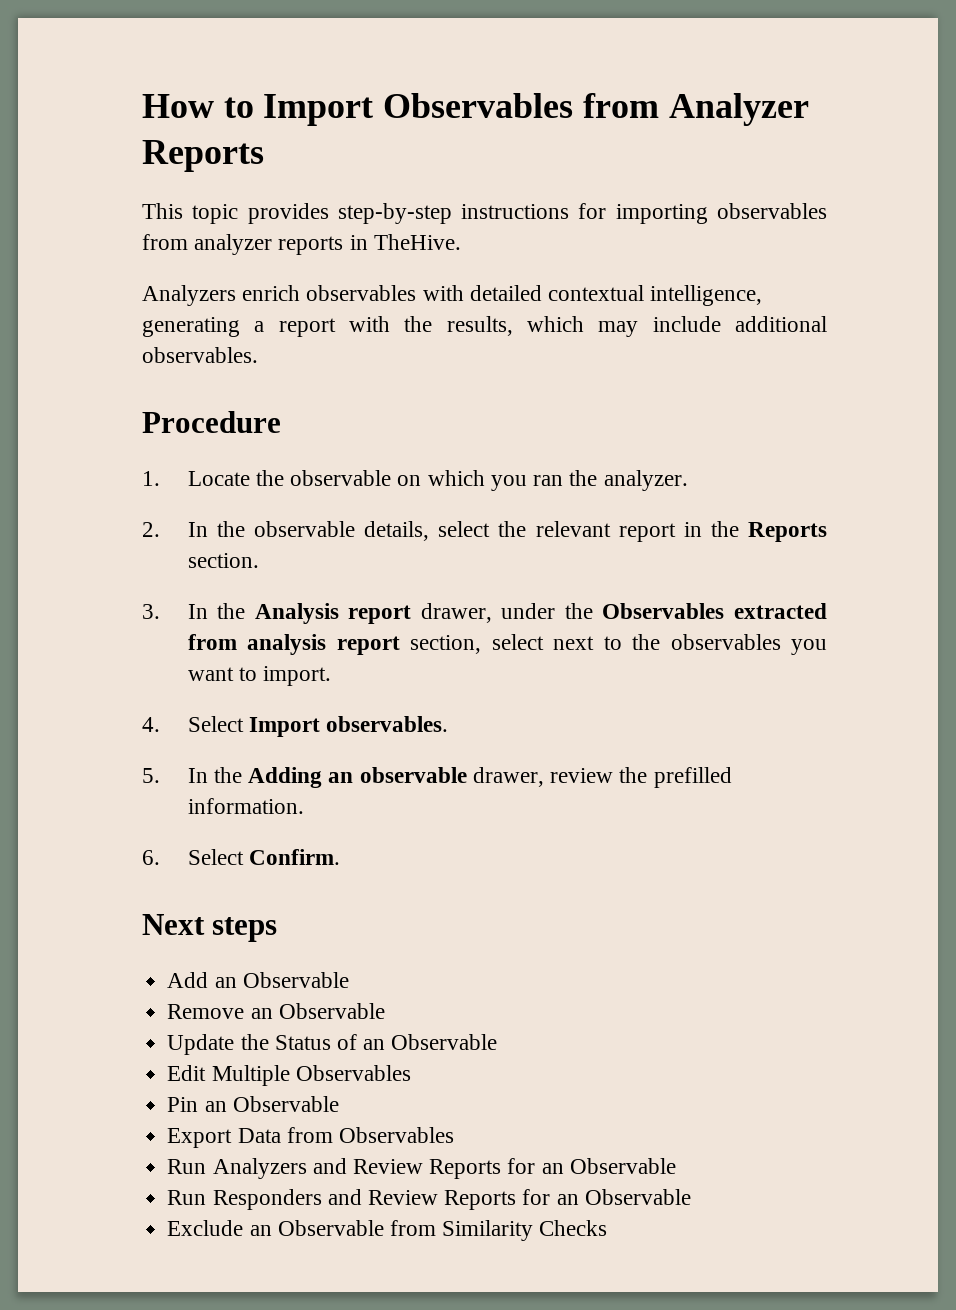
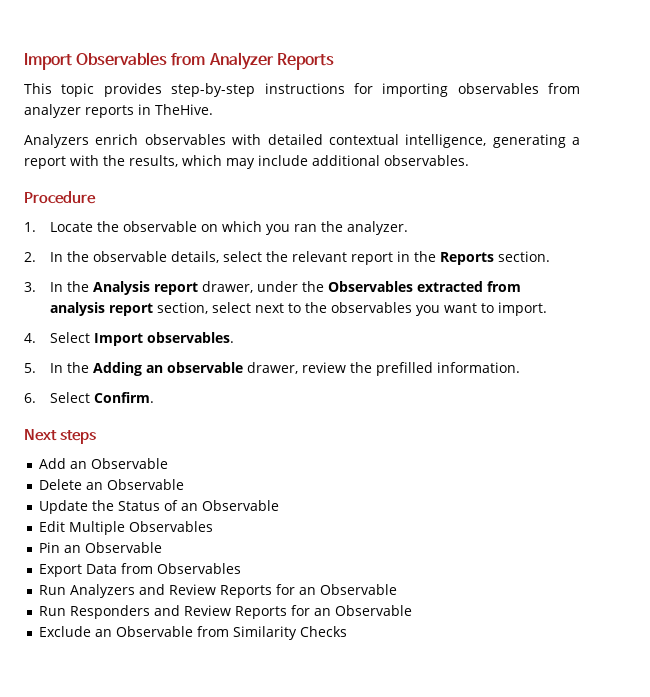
[142,94,254,118] How to -> (24, 61) none
[167,1004,245,1019] Remove -> [38,479,82,490] Delete

